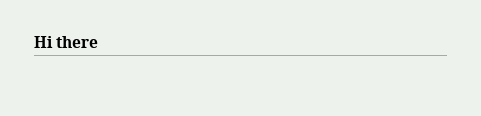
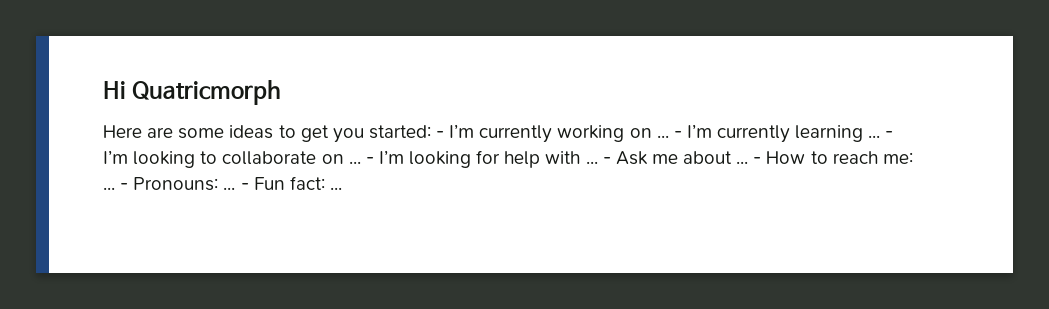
[56,36,99,48] there -> [132,80,282,105] [103,124,894,143] [103,150,913,168] [103,176,342,191] Quatricmorph // Here are some ideas to get you started: - I’m currently working on ... - I’m currently learning ... - I’m looking to collaborate on ... - I’m looking for help with ... - Ask me about ... - How to reach me: ... - Pronouns: ... - Fun fact: ...

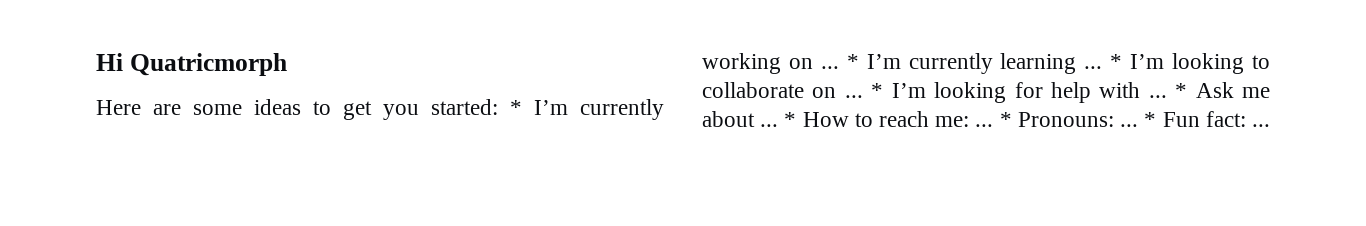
[436,131,445,138] - -> [510,100,522,115] *
[673,131,682,138] - -> [846,54,859,69] *
[885,131,894,138] - -> [1110,54,1123,69] *
[365,157,374,164] - -> [871,83,884,98] *
[602,157,611,164] - -> [1175,83,1188,98] *
[753,157,762,164] - -> [784,112,797,127] *
[120,183,129,190] - -> [999,112,1012,127] *
[240,183,249,190] - -> [1144,112,1157,127] *

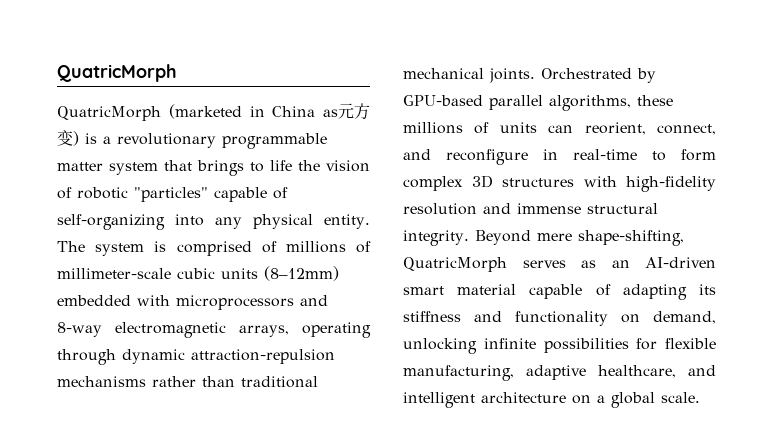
[96,53,287,76] [96,99,664,120] [702,53,1270,74] [702,82,1270,103] [702,111,1270,127] Hi Quatricmorph // Here are some ideas to get you started: * I’m currently working on ... * I’m currently learning ... * I’m looking to collaborate on ... * I’m looking for help with ... * Ask me about ... * How to reach me: ... * Pronouns: ... * Fun fact: ... -> [57,64,177,82] [57,103,370,121] [57,130,327,149] [57,160,370,176] [57,187,288,202] [57,214,371,230] [57,241,371,256] [57,266,339,281] [57,295,328,310] [57,322,371,338] [57,349,335,365] [57,376,318,388] [403,68,656,83] [403,95,673,111] [403,122,716,135] [403,149,716,165] [403,175,716,192] [403,203,658,215] [403,230,684,246] [403,257,716,272] [403,284,716,300] [403,311,716,326] [403,338,716,354] [403,365,716,381] [403,392,700,408] QuatricMorph // QuatricMorph (marketed in China as元方变) is a revolutionary programmable matter system that brings to life the vision of robotic "particles" capable of self-organizing into any physical entity. The system is comprised of millions of millimeter-scale cubic units (8–12mm) embedded with microprocessors and 8-way electromagnetic arrays, operating through dynamic attraction-repulsion mechanisms rather than traditional mechanical joints. Orchestrated by GPU-based parallel algorithms, these millions of units can reorient, connect, and reconfigure in real-time to form complex 3D structures with high-fidelity resolution and immense structural integrity. Beyond mere shape-shifting, QuatricMorph serves as an AI-driven smart material capable of adapting its stiffness and functionality on demand, unlocking infinite possibilities for flexible manufacturing, adaptive healthcare, and intelligent architecture on a global scale.

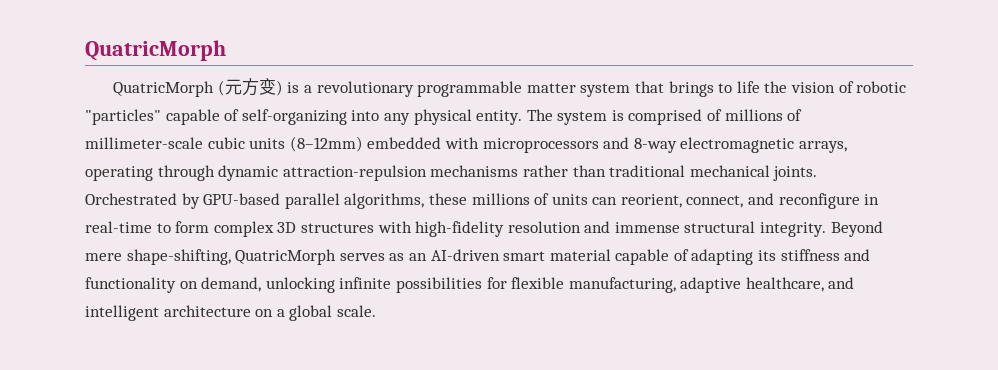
[168,104,338,119] (marketed in China as -> [217,80,225,96] (

